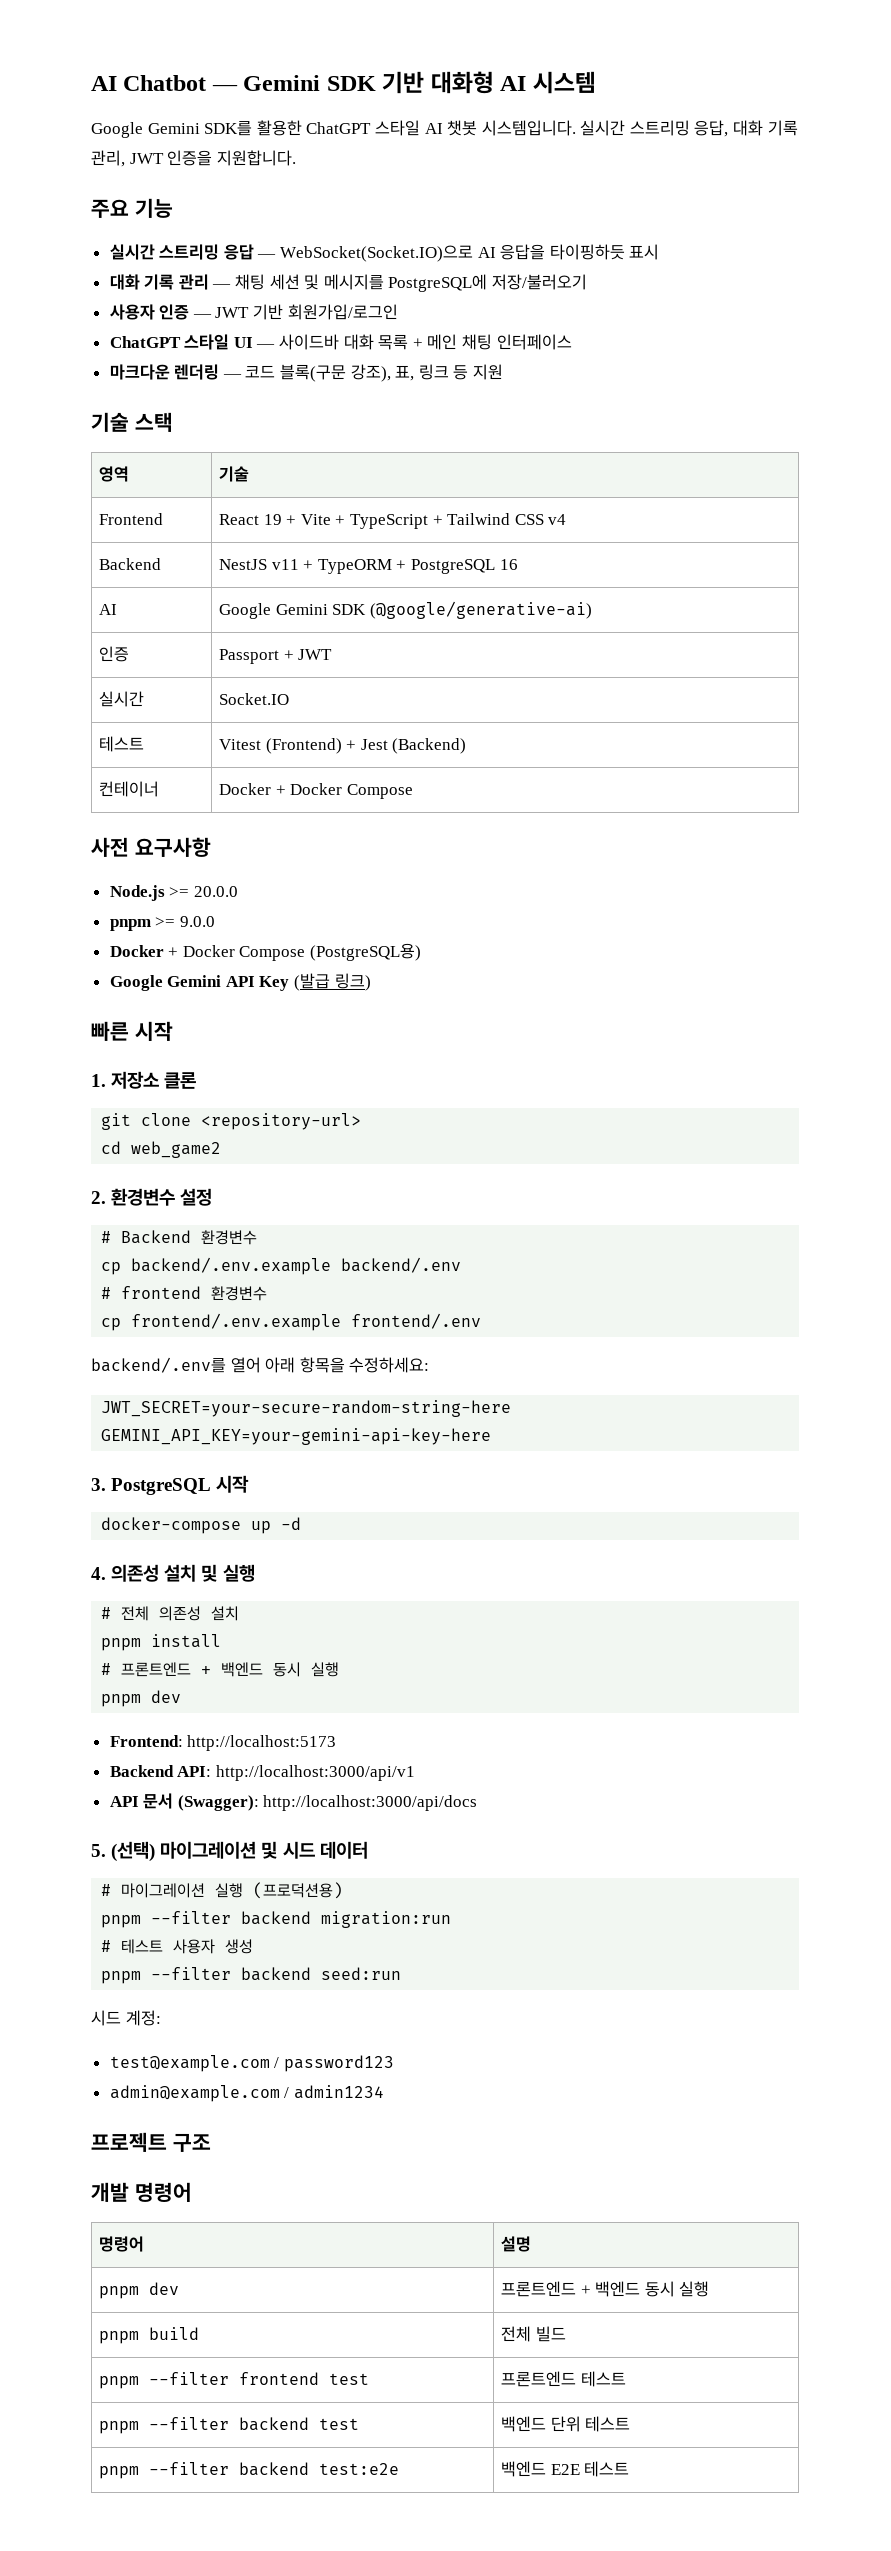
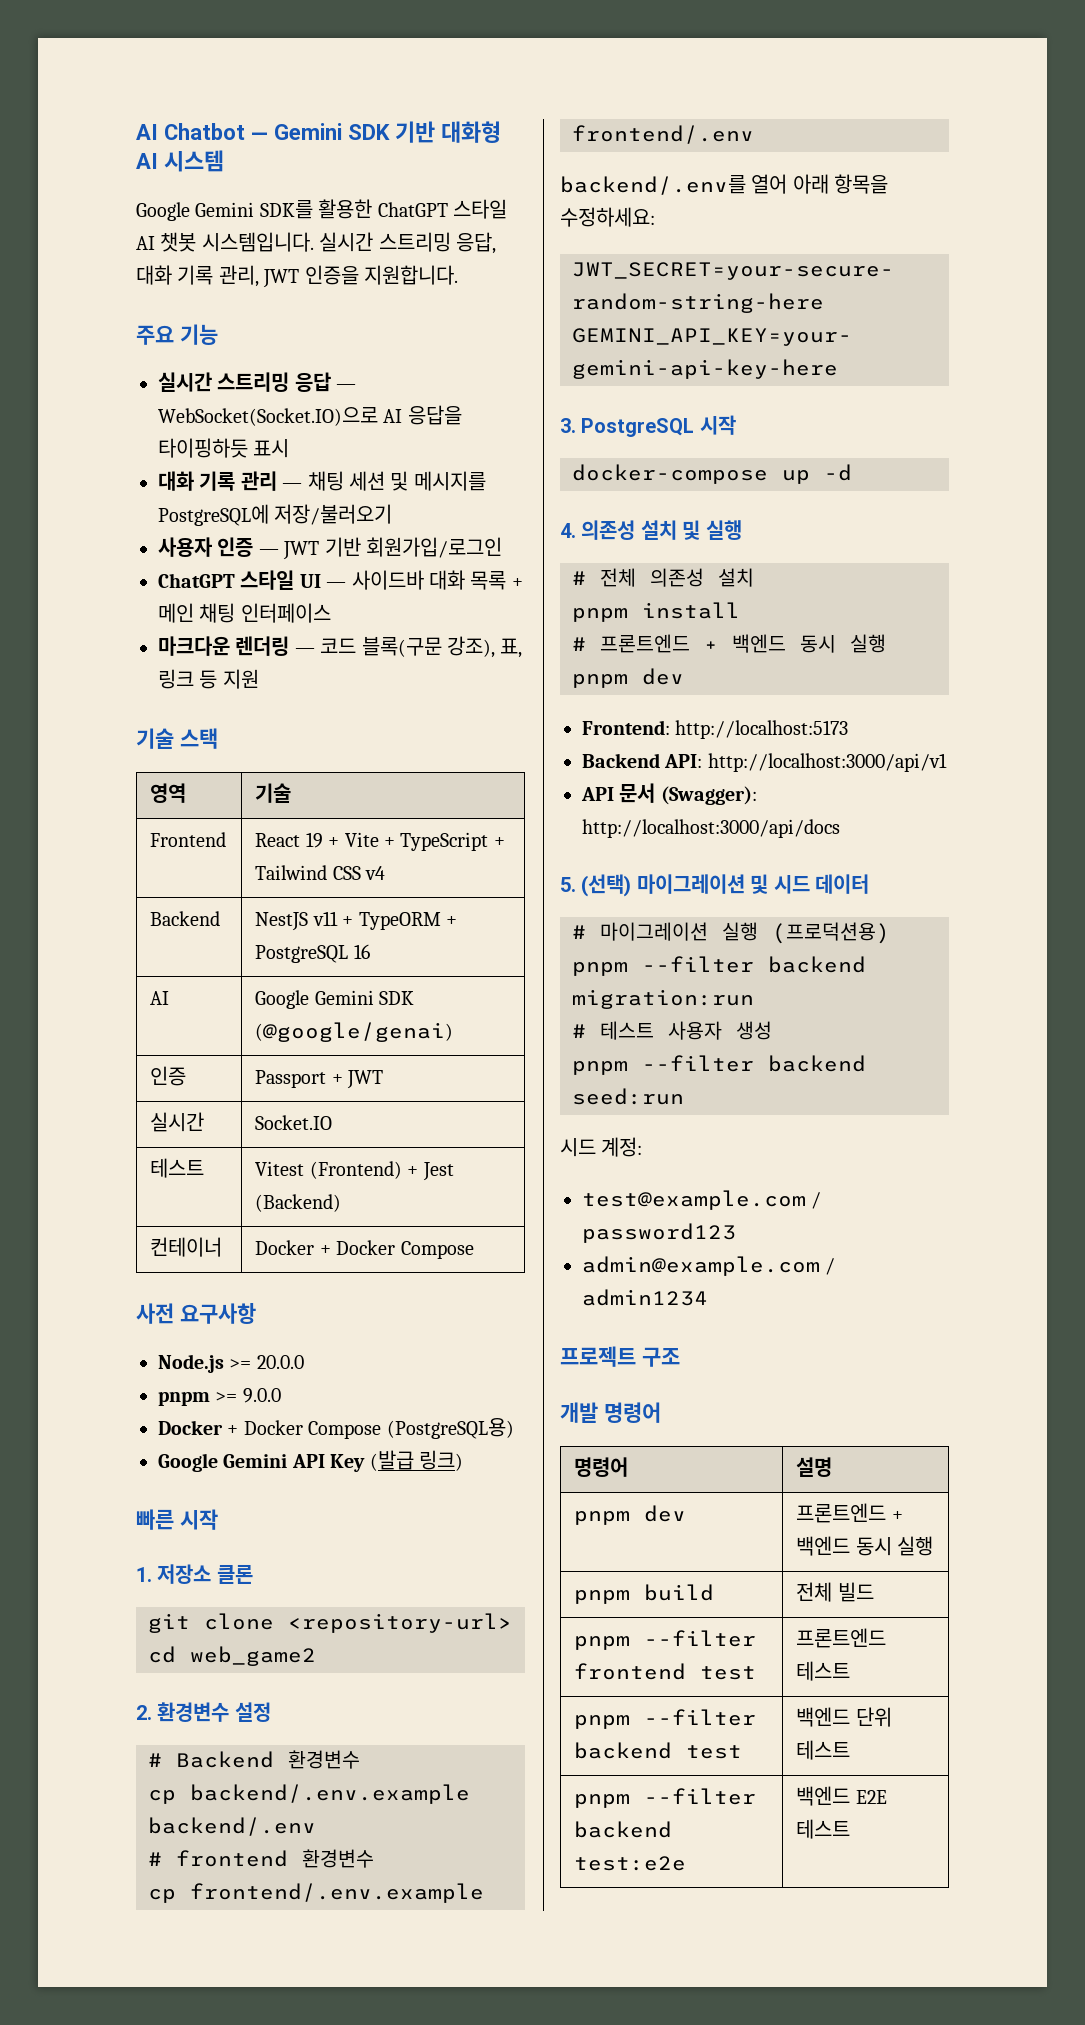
[369,601,592,619] (@google/generative-ai) -> [255,1022,454,1042] (@google/genai)

